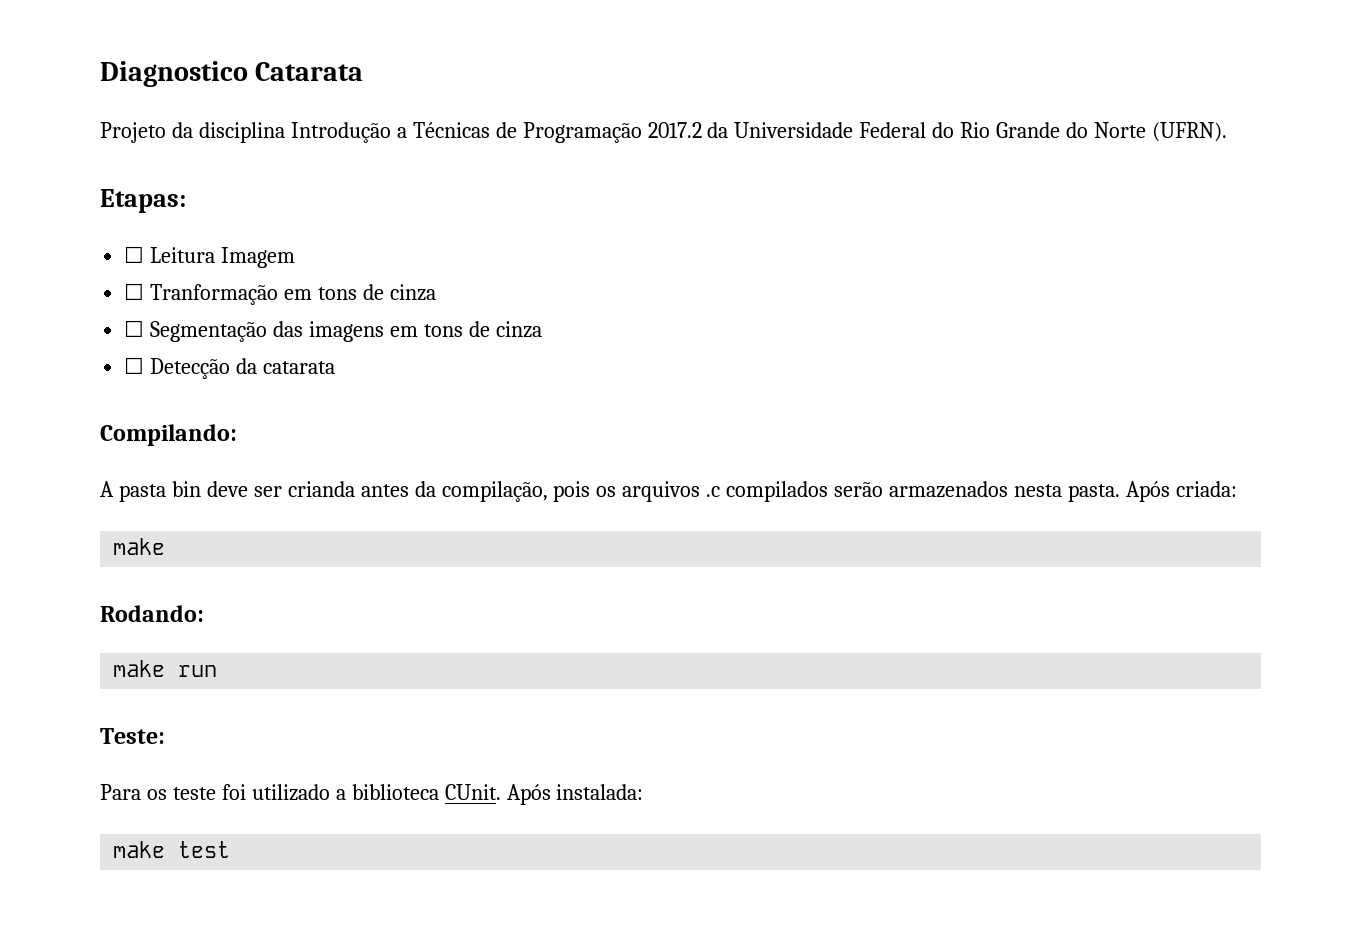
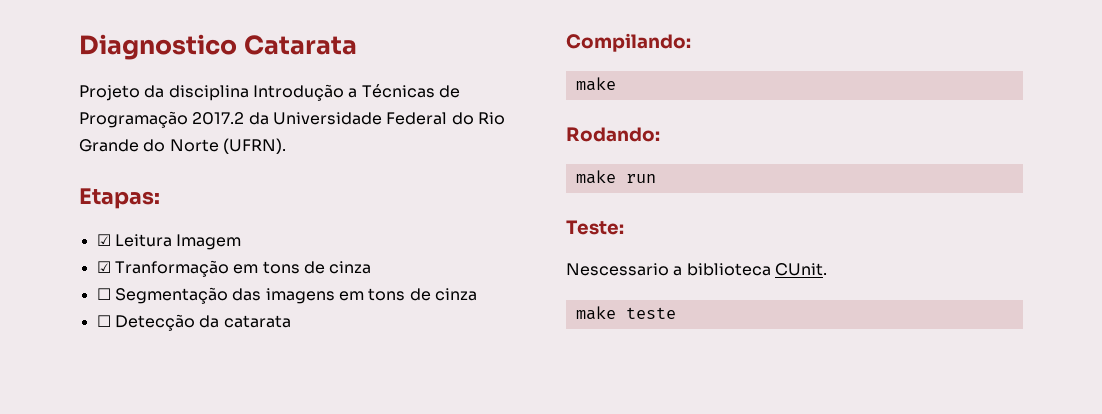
[124,246,145,263] ☐ -> [96,234,111,246] ☑
[124,283,145,300] ☐ -> [96,261,111,273] ☑
[100,481,1237,502] // A pasta bin deve ser crianda antes da compilação, pois os arquivos .c compilados serão armazenados nesta pasta. Após criada: -> (691, 42) none
[100,784,330,801] Para os teste foi utilizado -> [566,263,669,276] Nescessario
[506,784,644,805] [113,841,231,858] Após instalada: // make test -> [575,306,676,320] // make teste

